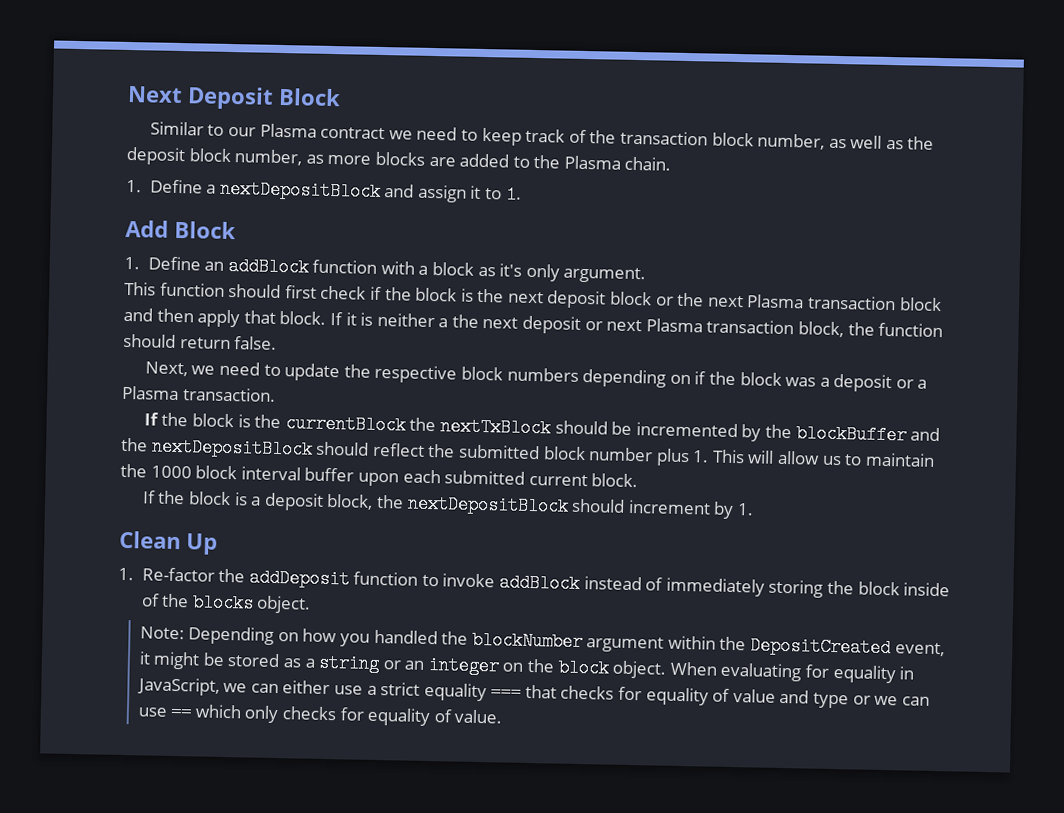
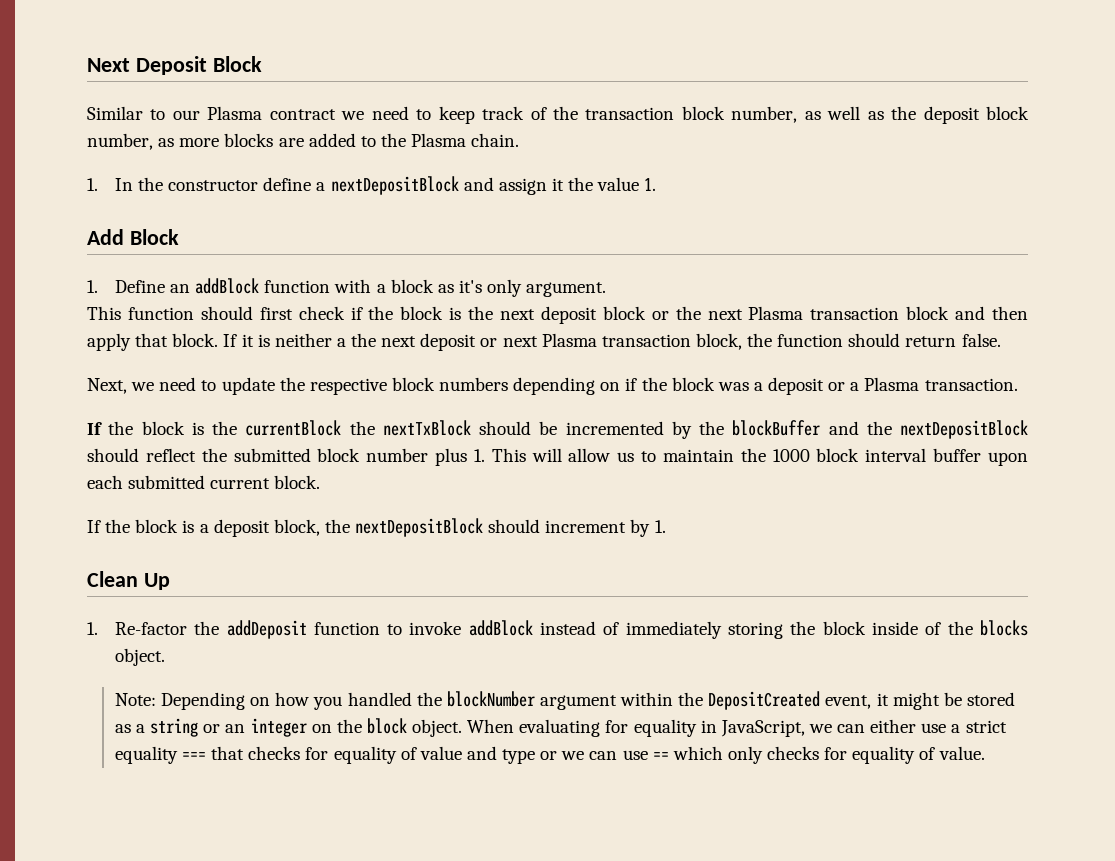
[149,179,203,194] Define -> [114,177,312,191] In the constructor define
[485,188,503,200] to -> [568,177,640,191] the value

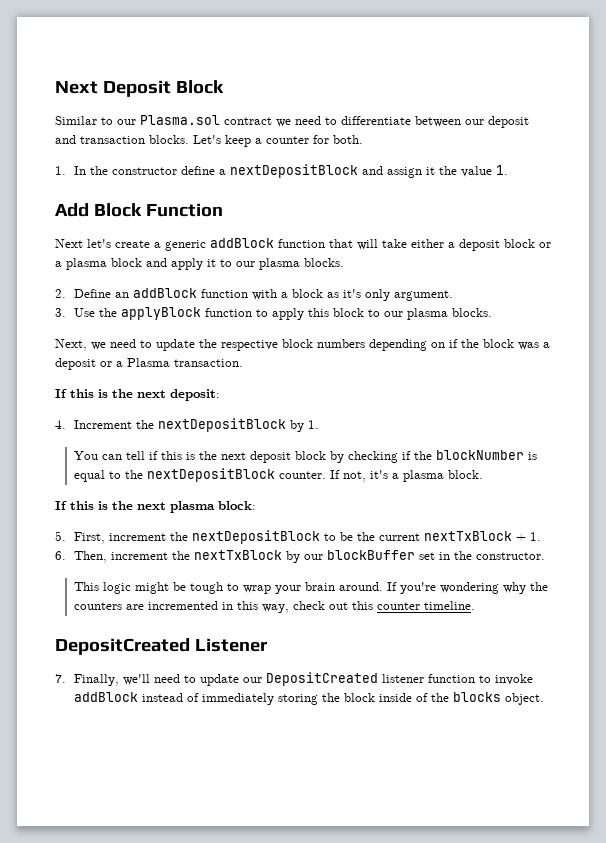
[207,106,263,120] Plasma -> [140,115,220,125] Plasma.sol
[438,106,1030,124] [87,133,520,150] keep track of the transaction block number, as well as the deposit block number, as more blocks are added to the Plasma chain. -> [341,116,529,128] [55,135,363,147] differentiate between our deposit and transaction blocks. Let's keep a counter for both.
[87,280,98,293] // 1. -> [145,203,223,217] [55,238,551,251] [55,258,344,270] [55,289,66,298] Function // Next let's create a generic addBlock function that will take either a deposit block or a plasma block and apply it to our plasma blocks. // 2.
[87,306,1028,324] [87,333,1001,351] This function should first check if the block is the next deposit block or the next Plasma transaction block and then apply that block. If it is neither a the next deposit or next Plasma transaction block, the function should return false. -> [55,307,493,320] 3. Use the applyBlock function to apply this block to our plasma blocks.
[108,420,1028,439] [87,448,1029,466] [87,475,321,489] [87,518,666,537] [87,571,170,590] [87,620,307,639] the block is the currentBlock the nextTxBlock should be incremented by the blockBuffer and the nextDepositBlock should reflect the submitted block number plus 1. This will allow us to maintain the 1000 block interval buffer upon each submitted current block. // If the block is a deposit block, the nextDepositBlock should increment by 1. // Clean Up // 1. Re-factor the addDeposit -> [70,389,220,401] [55,418,320,432] [74,450,538,463] [74,468,484,482] [55,501,256,513] [55,530,542,544] [55,550,546,563] [74,582,549,594] [74,601,476,613] [55,638,268,655] [55,672,425,686] this is the next deposit: // 4. Increment the nextDepositBlock by 1. // You can tell if this is the next deposit block by checking if the blockNumber is equal to the nextDepositBlock counter. If not, it's a plasma block. // If this is the next plasma block: // 5. First, increment the nextDepositBlock to be the current nextTxBlock + 1. // 6. Then, increment the nextTxBlock by our blockBuffer set in the constructor. // This logic might be tough to wrap your brain around. If you're wondering why the counters are incremented in this way, check out this counter timeline. // DepositCreated Listener // 7. Finally, we'll need to update our DepositCreated listener
[114,691,1015,710] [114,718,1007,737] [114,746,985,764] // Note: Depending on how you handled the blockNumber argument within the DepositCreated event, it might be stored as a string or an integer on the block object. When evaluating for equality in JavaScript, we can either use a strict equality === that checks for equality of value and type or we can use == which only checks for equality of value. -> (545, 699) none

